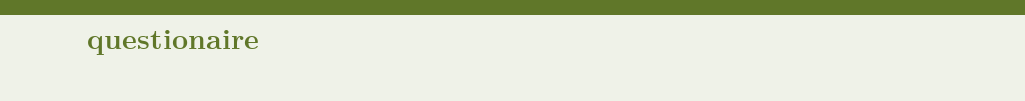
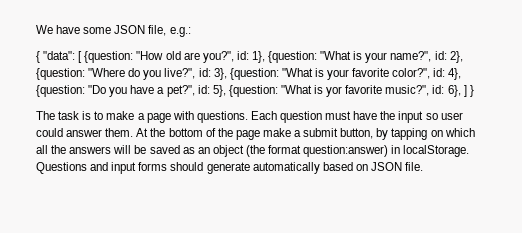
[87,30,259,55] questionaire -> [36,25,191,37] [36,51,463,63] [36,68,462,80] [36,85,474,97] [36,111,463,123] [36,128,475,140] [36,145,470,157] [36,162,424,174] We have some JSON file, e.g.: // { "data": [ {question: "How old are you?", id: 1}, {question: "What is your name?", id: 2}, {question: "Where do you live?", id: 3}, {question: "What is your favorite color?", id: 4}, {question: "Do you have a pet?", id: 5}, {question: "What is yor favorite music?", id: 6}, ] } // The task is to make a page with questions. Each question must have the input so user could answer them. At the bottom of the page make a submit button, by tapping on which all the answers will be saved as an object (the format question:answer) in localStorage. Questions and input forms should generate automatically based on JSON file.

